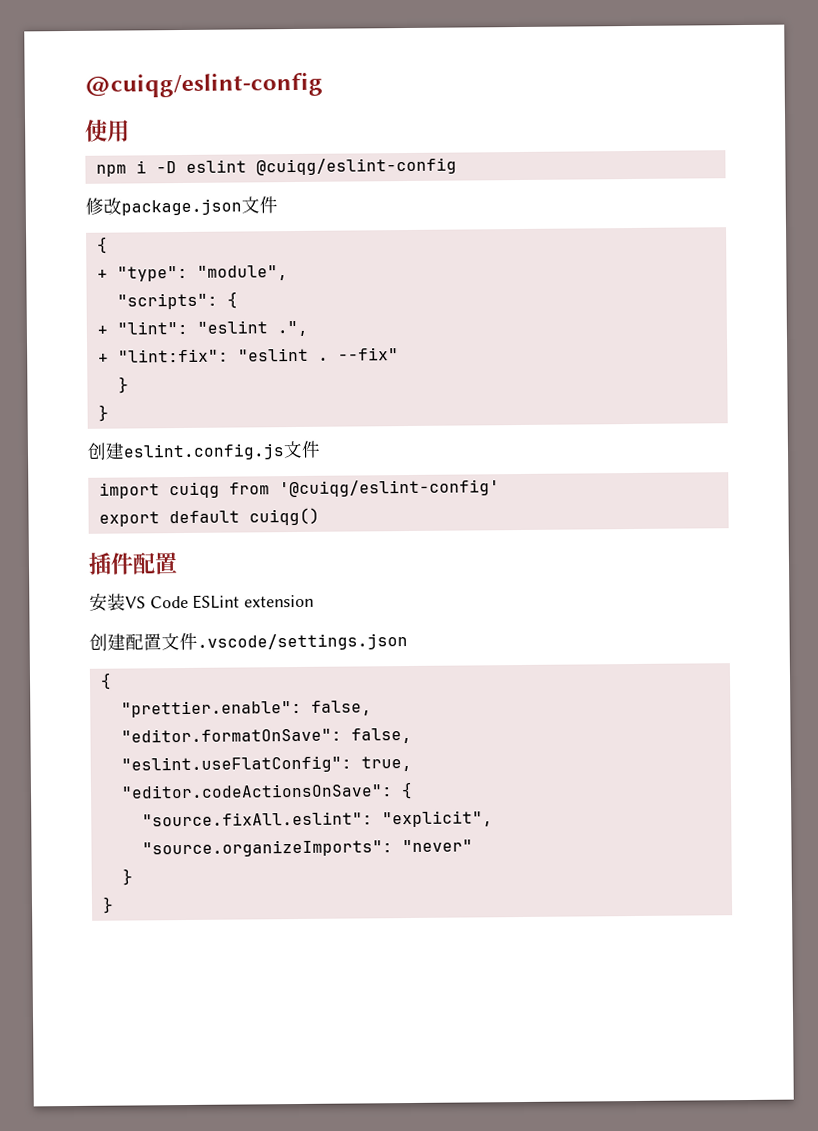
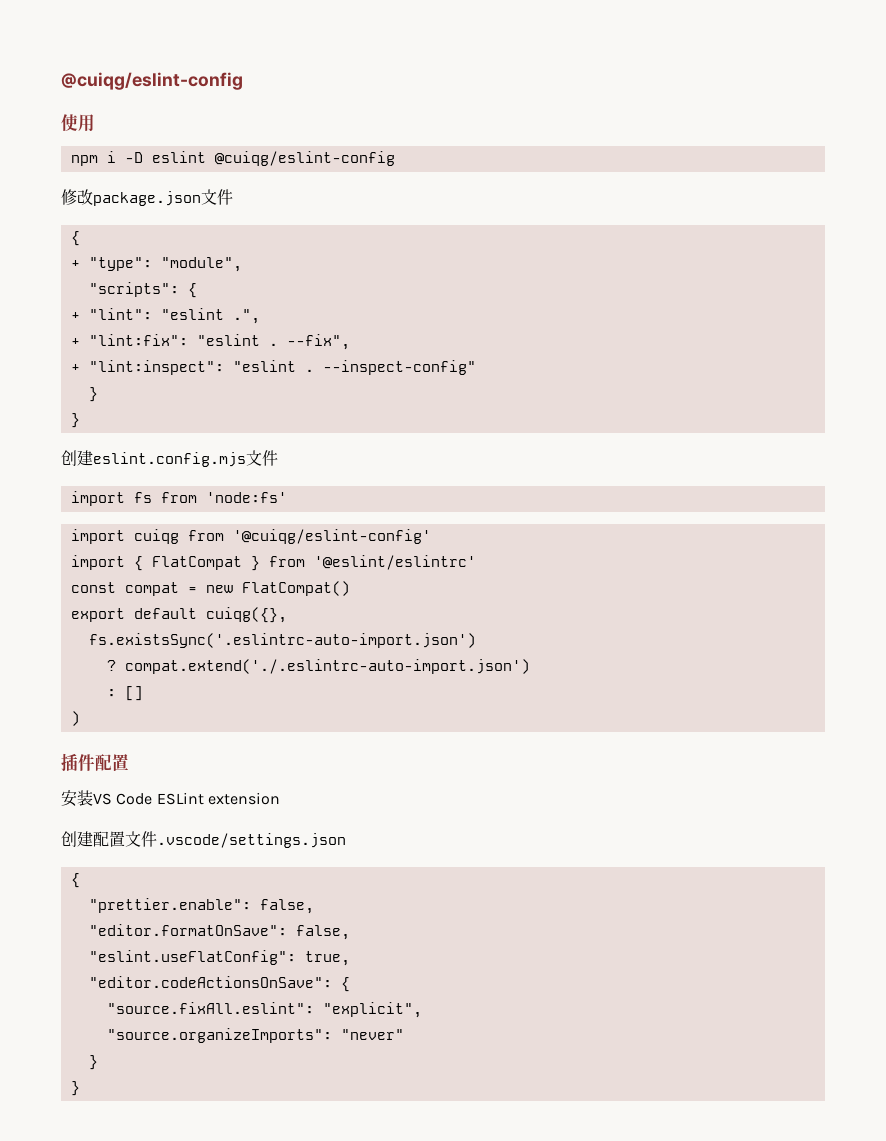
[337,347,399,361] --fix" -> [286,334,350,350] [70,360,476,375] --fix", // + "lint:inspect": "eslint . --inspect-config"
[123,440,321,461] eslint.config.js文件 -> [93,450,278,467] [70,491,287,506] eslint.config.mjs文件 // import fs from 'node:fs'
[98,507,320,527] export default cuiqg() -> [70,555,476,571] [70,581,350,596] [70,607,287,623] [88,633,476,648] [106,659,530,674] [106,686,143,701] [70,711,80,726] import { FlatCompat } from '@eslint/eslintrc' // const compat = new FlatCompat() // export default cuiqg({}, // fs.existsSync('.eslintrc-auto-import.json') // ? compat.extend('./.eslintrc-auto-import.json') // : [] // )

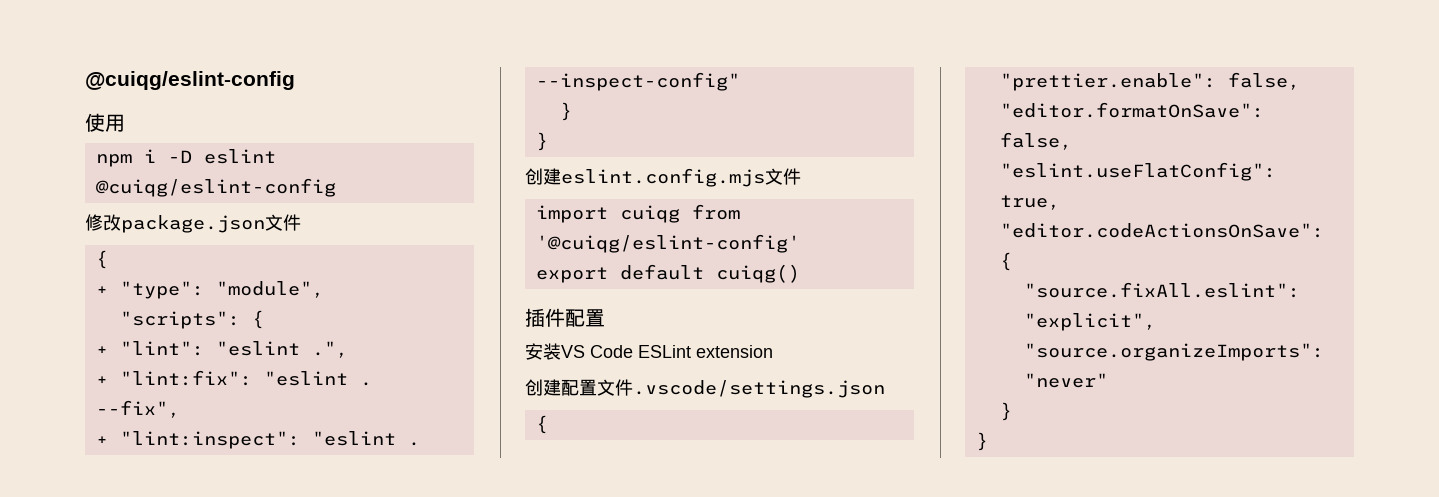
[70,491,287,506] // import fs from 'node:fs' -> (801, 176) none
[70,555,476,571] [70,581,350,596] [70,607,287,623] [88,633,476,648] [106,659,530,674] [106,686,143,701] [70,711,80,726] import { FlatCompat } from '@eslint/eslintrc' // const compat = new FlatCompat() // export default cuiqg({}, // fs.existsSync('.eslintrc-auto-import.json') // ? compat.extend('./.eslintrc-auto-import.json') // : [] // ) -> [535,264,800,283] export default cuiqg()

